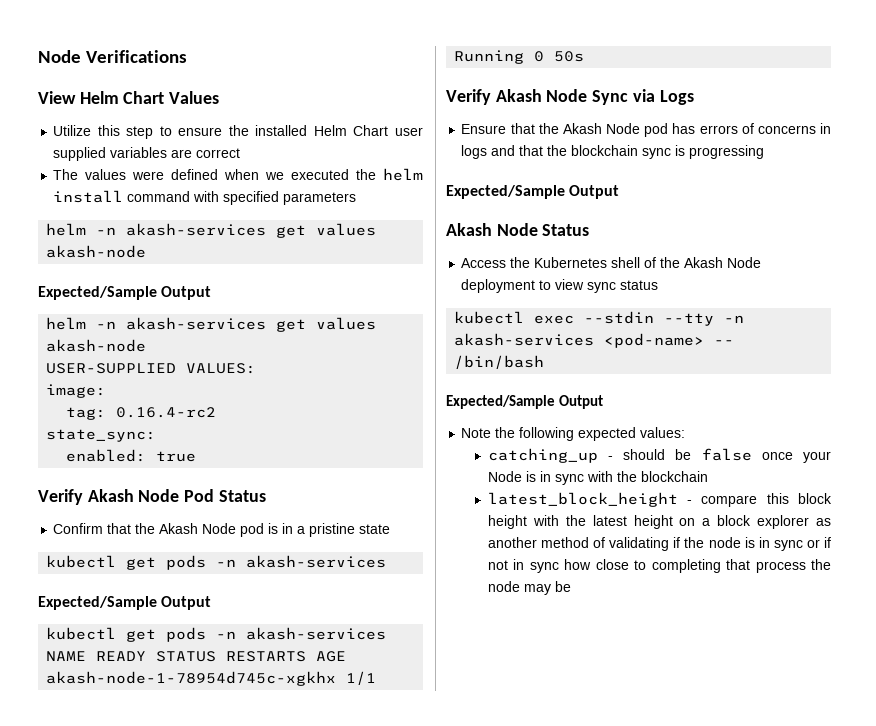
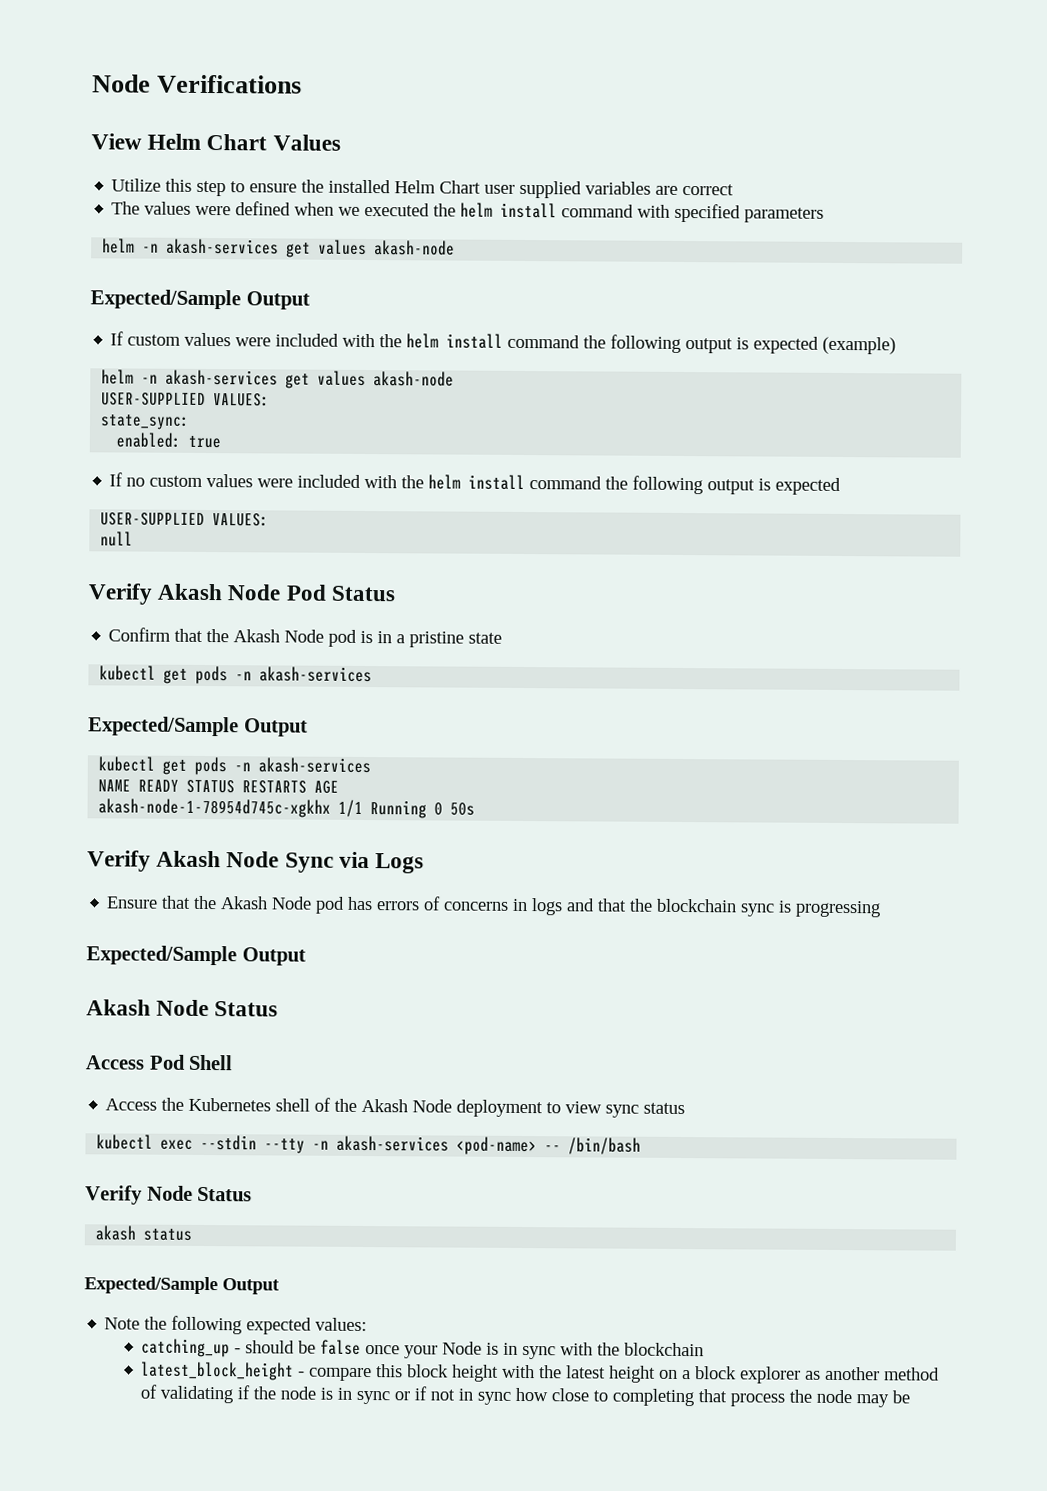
(212, 293) none -> [110,331,897,355] // If custom values were included with the helm install command the following output is expected (example)
[46,384,107,398] [66,407,217,420] // image: // tag: 0.16.4-rc2 -> (271, 400) none
(197, 456) none -> [109,472,842,495] [100,512,270,527] [100,531,134,547] // If no custom values were included with the helm install command the following output is expected // USER-SUPPLIED VALUES: // null
(590, 230) none -> [85,1054,234,1071] // Access Pod Shell
(545, 362) none -> [85,1185,253,1205] [95,1225,193,1241] // Verify Node Status // akash status

